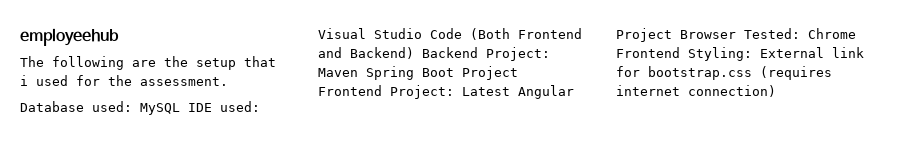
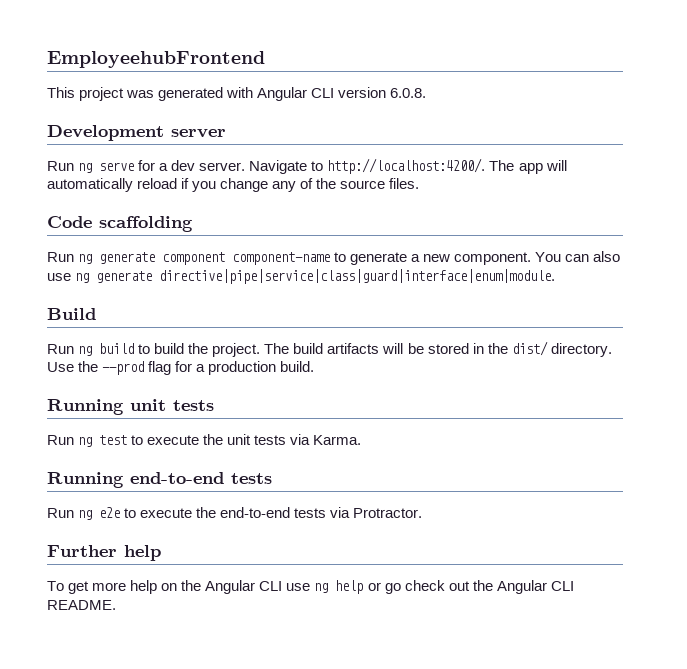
[20,28,119,46] [20,56,276,70] [20,75,228,86] [20,101,260,115] [318,28,582,40] [318,47,550,61] [318,66,518,80] [318,85,574,99] [616,28,856,42] [616,47,864,61] [616,66,832,80] [616,85,776,97] employeehub // The following are the setup that i used for the assessment. // Database used: MySQL IDE used: Visual Studio Code (Both Frontend and Backend) Backend Project: Maven Spring Boot Project Frontend Project: Latest Angular Project Browser Tested: Chrome Frontend Styling: External link for bootstrap.css (requires internet connection) -> [47,51,265,68] [47,87,427,101] [47,125,226,141] [47,158,567,174] [47,178,420,192] [47,216,193,232] [47,251,621,265] [47,269,556,284] [47,308,96,320] [47,341,612,357] [47,361,315,375] [47,399,214,415] [47,434,362,447] [47,472,272,488] [47,507,423,520] [47,545,161,561] [47,580,574,594] [47,600,116,610] EmployeehubFrontend // This project was generated with Angular CLI version 6.0.8. // Development server // Run ng serve for a dev server. Navigate to http://localhost:4200/. The app will automatically reload if you change any of the source files. // Code scaffolding // Run ng generate component component-name to generate a new component. You can also use ng generate directive|pipe|service|class|guard|interface|enum|module. // Build // Run ng build to build the project. The build artifacts will be stored in the dist/ directory. Use the --prod flag for a production build. // Running unit tests // Run ng test to execute the unit tests via Karma. // Running end-to-end tests // Run ng e2e to execute the end-to-end tests via Protractor. // Further help // To get more help on the Angular CLI use ng help or go check out the Angular CLI README.

